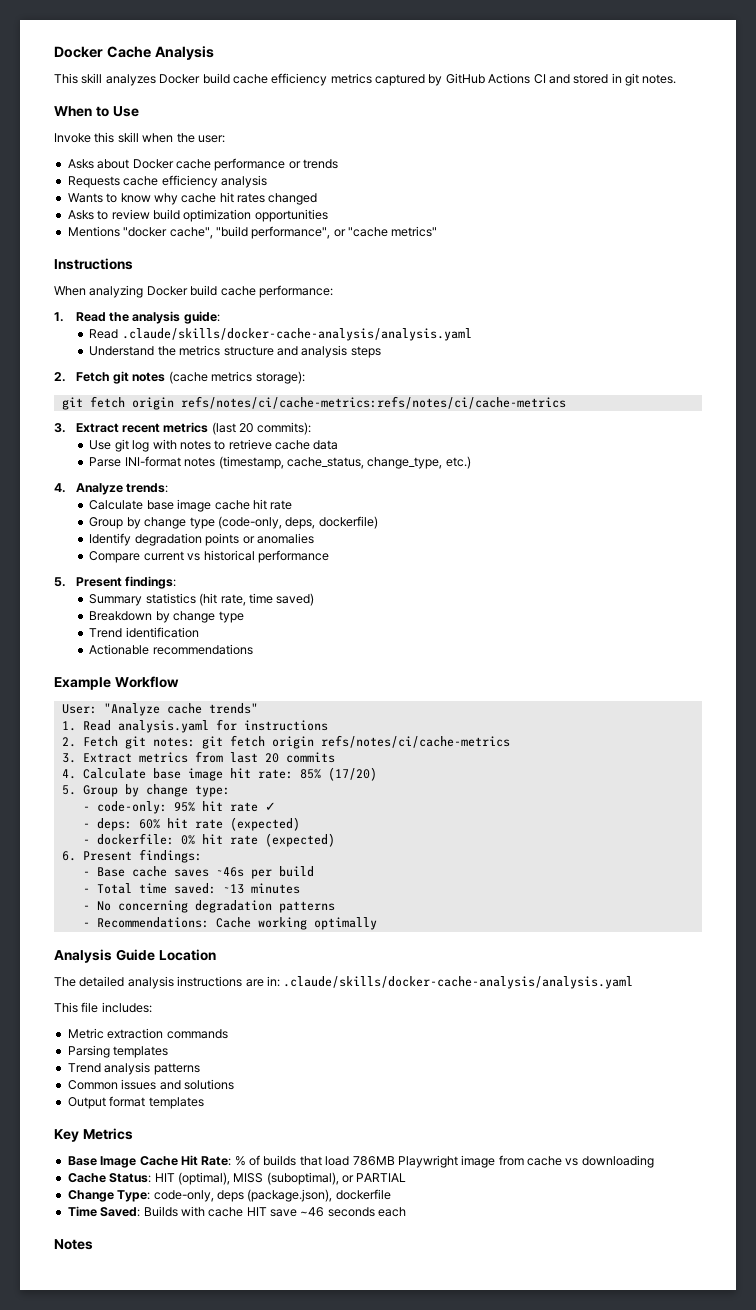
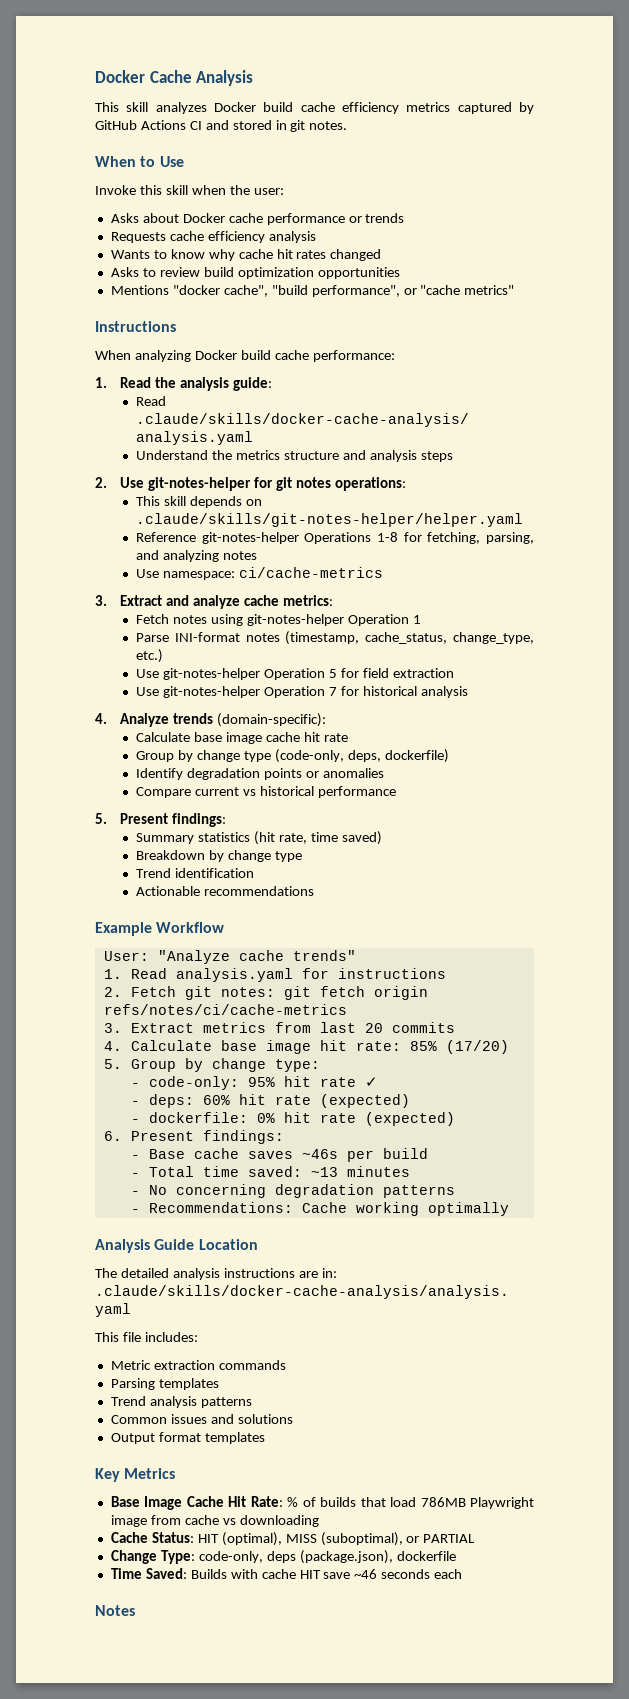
[75,371,305,384] [61,396,566,410] [54,422,311,435] [89,439,339,452] Fetch git notes (cache metrics storage): // git fetch origin refs/notes/ci/cache-metrics:refs/notes/ci/cache-metrics // 3. Extract recent metrics (last 20 commits): // Use git log with notes to retrieve cache data -> [120,477,406,491] [136,496,262,508] [136,513,524,527] [136,532,534,544] [136,550,258,562] [136,567,384,580] [95,595,333,609] [136,614,421,626] Use git-notes-helper for git notes operations: // This skill depends on .claude/skills/git-notes-helper/helper.yaml // Reference git-notes-helper Operations 1-8 for fetching, parsing, and analyzing notes // Use namespace: ci/cache-metrics // 3. Extract and analyze cache metrics: // Fetch notes using git-notes-helper Operation 1
(471, 462) none -> [136,668,454,680] [136,686,468,698] // Use git-notes-helper Operation 5 for field extraction // Use git-notes-helper Operation 7 for historical analysis
[126,483,169,493] trends: -> [173,713,327,727] trends (domain-specific):

